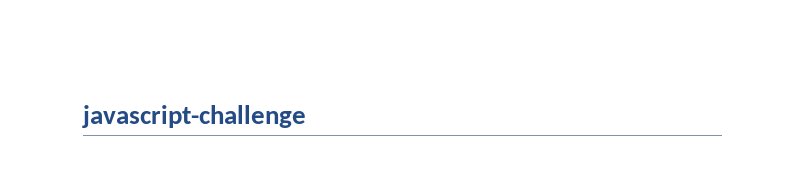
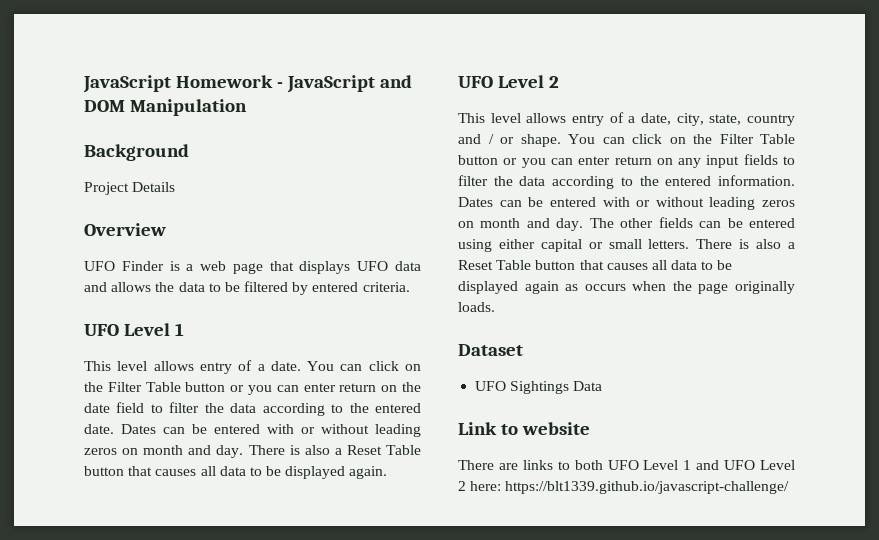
[82,105,306,128] javascript-challenge -> [83,75,412,93] [84,99,247,116] [84,144,189,161] [84,182,176,195] [84,223,166,236] [84,261,421,274] [84,281,410,295] [84,323,184,336] [84,360,422,374] [84,382,422,395] [84,402,422,416] [84,424,421,437] [84,445,421,458] [84,466,388,479] [458,75,559,88] [458,112,795,126] [458,134,795,147] [458,154,795,168] [458,175,795,189] [458,197,795,210] [458,217,795,231] [458,239,795,252] [458,260,733,270] [458,281,795,294] [458,302,495,312] [458,344,523,356] [475,381,603,394] [458,422,590,435] [458,460,795,470] [458,481,790,494] JavaScript Homework - JavaScript and DOM Manipulation // Background // Project Details // Overview // UFO Finder is a web page that displays UFO data and allows the data to be filtered by entered criteria. // UFO Level 1 // This level allows entry of a date. You can click on the Filter Table button or you can enter return on the date field to filter the data according to the entered date. Dates can be entered with or without leading zeros on month and day. There is also a Reset Table button that causes all data to be displayed again. // UFO Level 2 // This level allows entry of a date, city, state, country and / or shape. You can click on the Filter Table button or you can enter return on any input fields to filter the data according to the entered information. Dates can be entered with or without leading zeros on month and day. The other fields can be entered using either capital or small letters. There is also a Reset Table button that causes all data to be displayed again as occurs when the page originally loads. // Dataset // UFO Sightings Data // Link to website // There are links to both UFO Level 1 and UFO Level 2 here: https://blt1339.github.io/javascript-challenge/

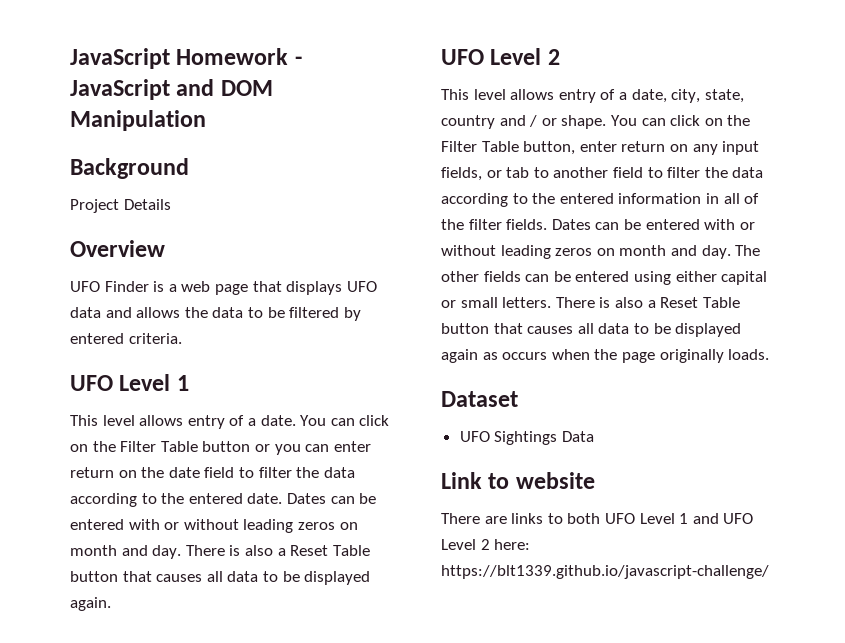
[458,155,573,168] button or you can -> [523,141,576,155] button,
[743,154,795,165] [458,175,795,189] fields to filter the data according to the entered information. -> [441,167,764,181] [441,193,760,207] [441,219,548,230] fields, or tab to another field to filter the data according to the entered information in all of the filter fields.

